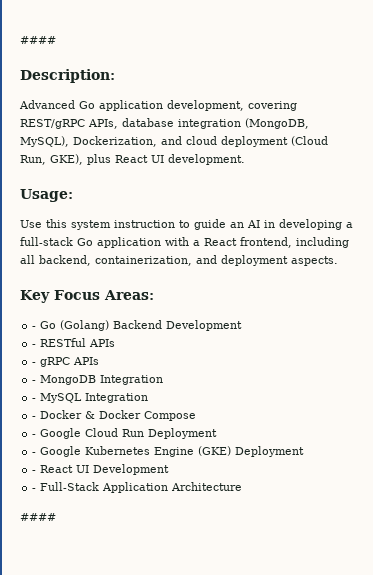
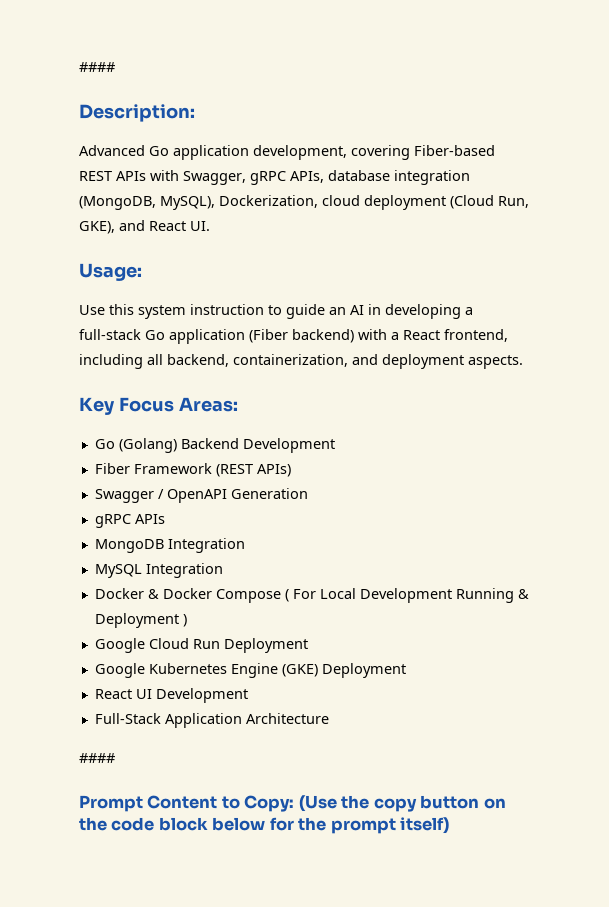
[20,119,85,129] REST/gRPC -> [414,145,495,156] [79,170,286,185] Fiber-based REST APIs with Swagger, gRPC
[161,136,182,145] and -> (318, 201) none
[87,154,245,165] plus React UI development. -> [119,220,210,231] and React UI.
(161, 242) none -> [249,329,354,343] (Fiber backend)
[32,326,37,329] - -> (238, 404) none
[32,338,116,347] [32,362,37,365] - RESTful APIs // - -> [94,463,291,477] [94,488,308,503] Fiber Framework (REST APIs) // Swagger / OpenAPI Generation //
[32,380,37,383] - -> (165, 519) none
[32,398,37,401] - -> (245, 545) none
[32,416,37,419] - -> (223, 570) none
[32,434,37,437] // - -> [284,588,529,603] [94,613,187,628] ( For Local Development Running & Deployment ) //
[32,452,37,455] - -> (308, 645) none
[32,470,37,473] - -> (406, 670) none
[32,488,37,491] - -> (248, 695) none
(56, 517) none -> [79,795,506,812] [79,817,450,834] // Prompt Content to Copy: (Use the copy button on the code block below for the prompt itself)

